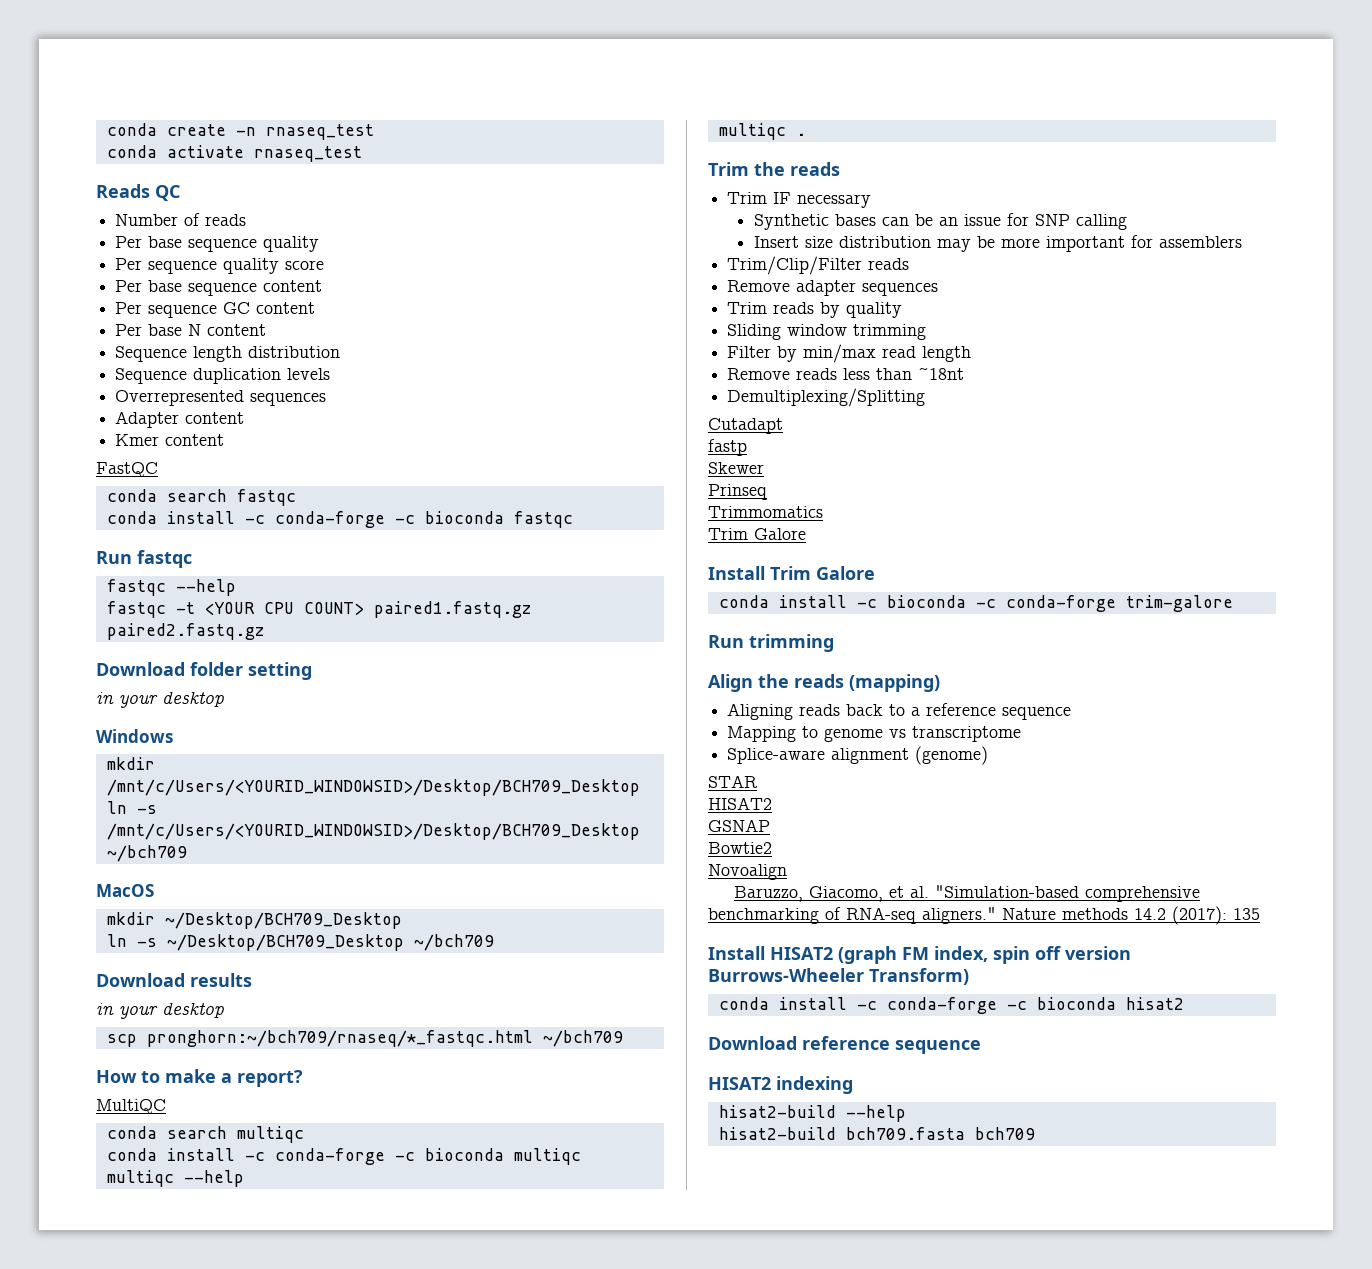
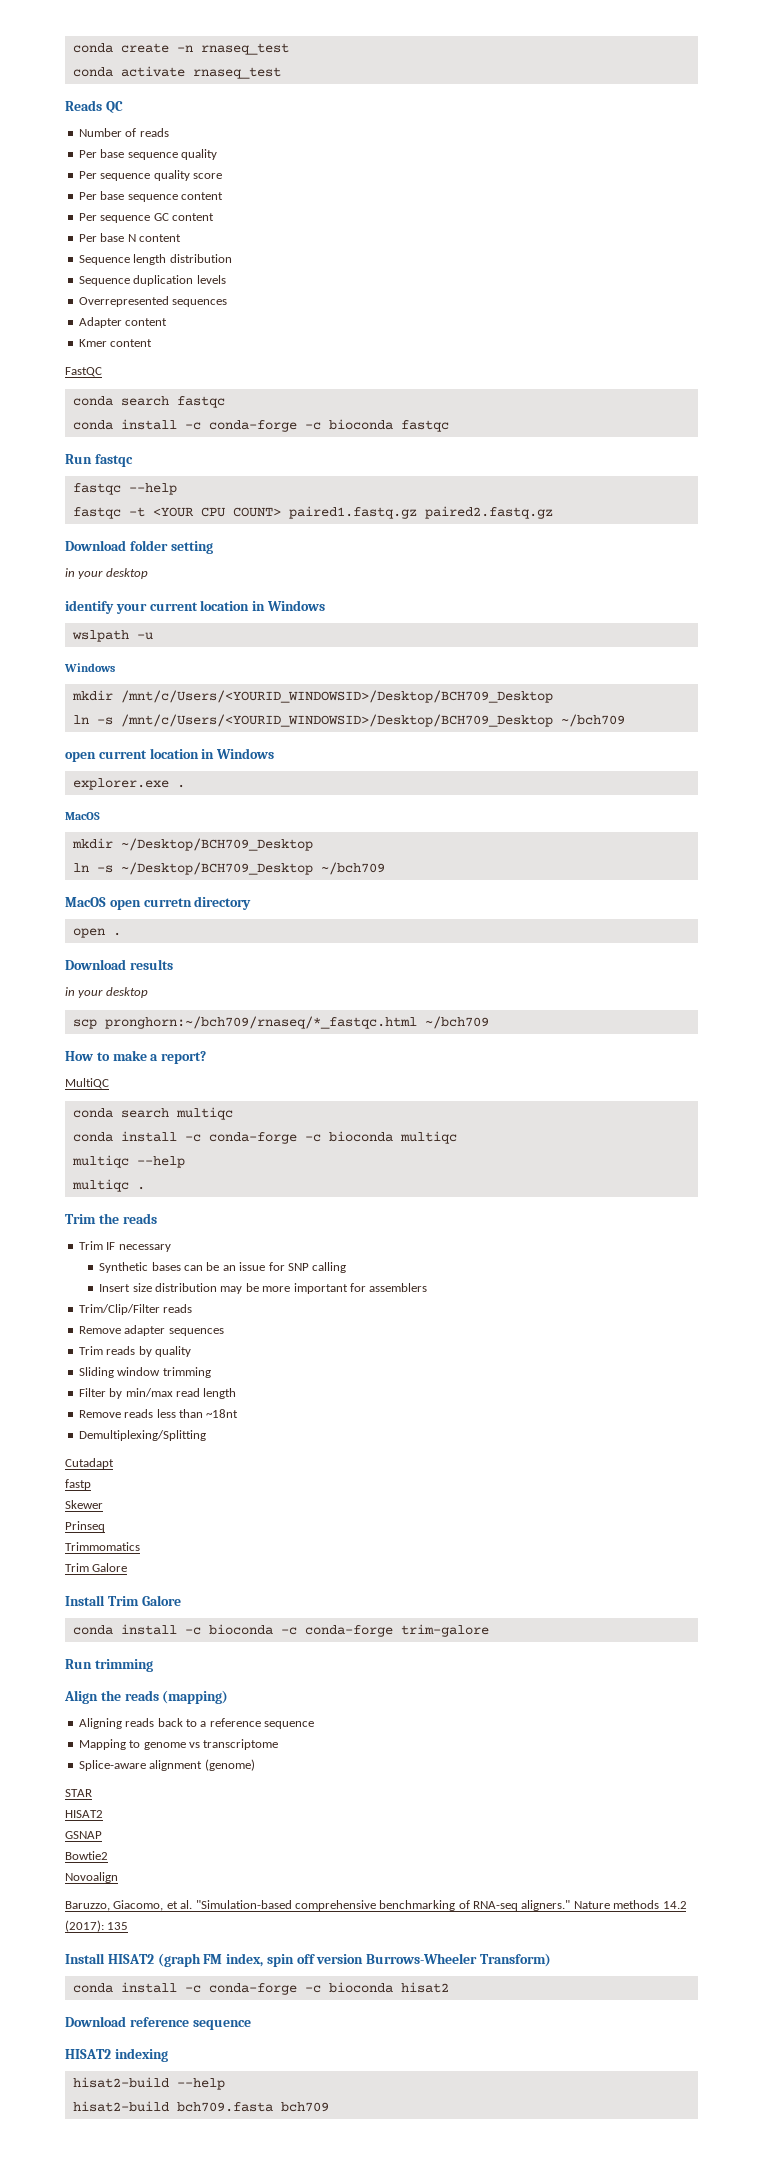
(224, 699) none -> [65,600,325,614] [71,630,153,642] // identify your current location in Windows // wslpath -u
(187, 853) none -> [65,748,275,762] [72,778,185,790] // open current location in Windows // explorer.exe .
(494, 942) none -> [65,896,252,910] [72,928,121,938] // MacOS open curretn directory // open .

